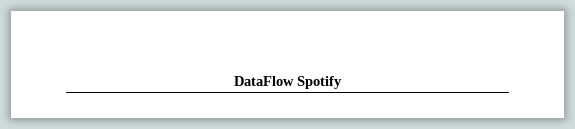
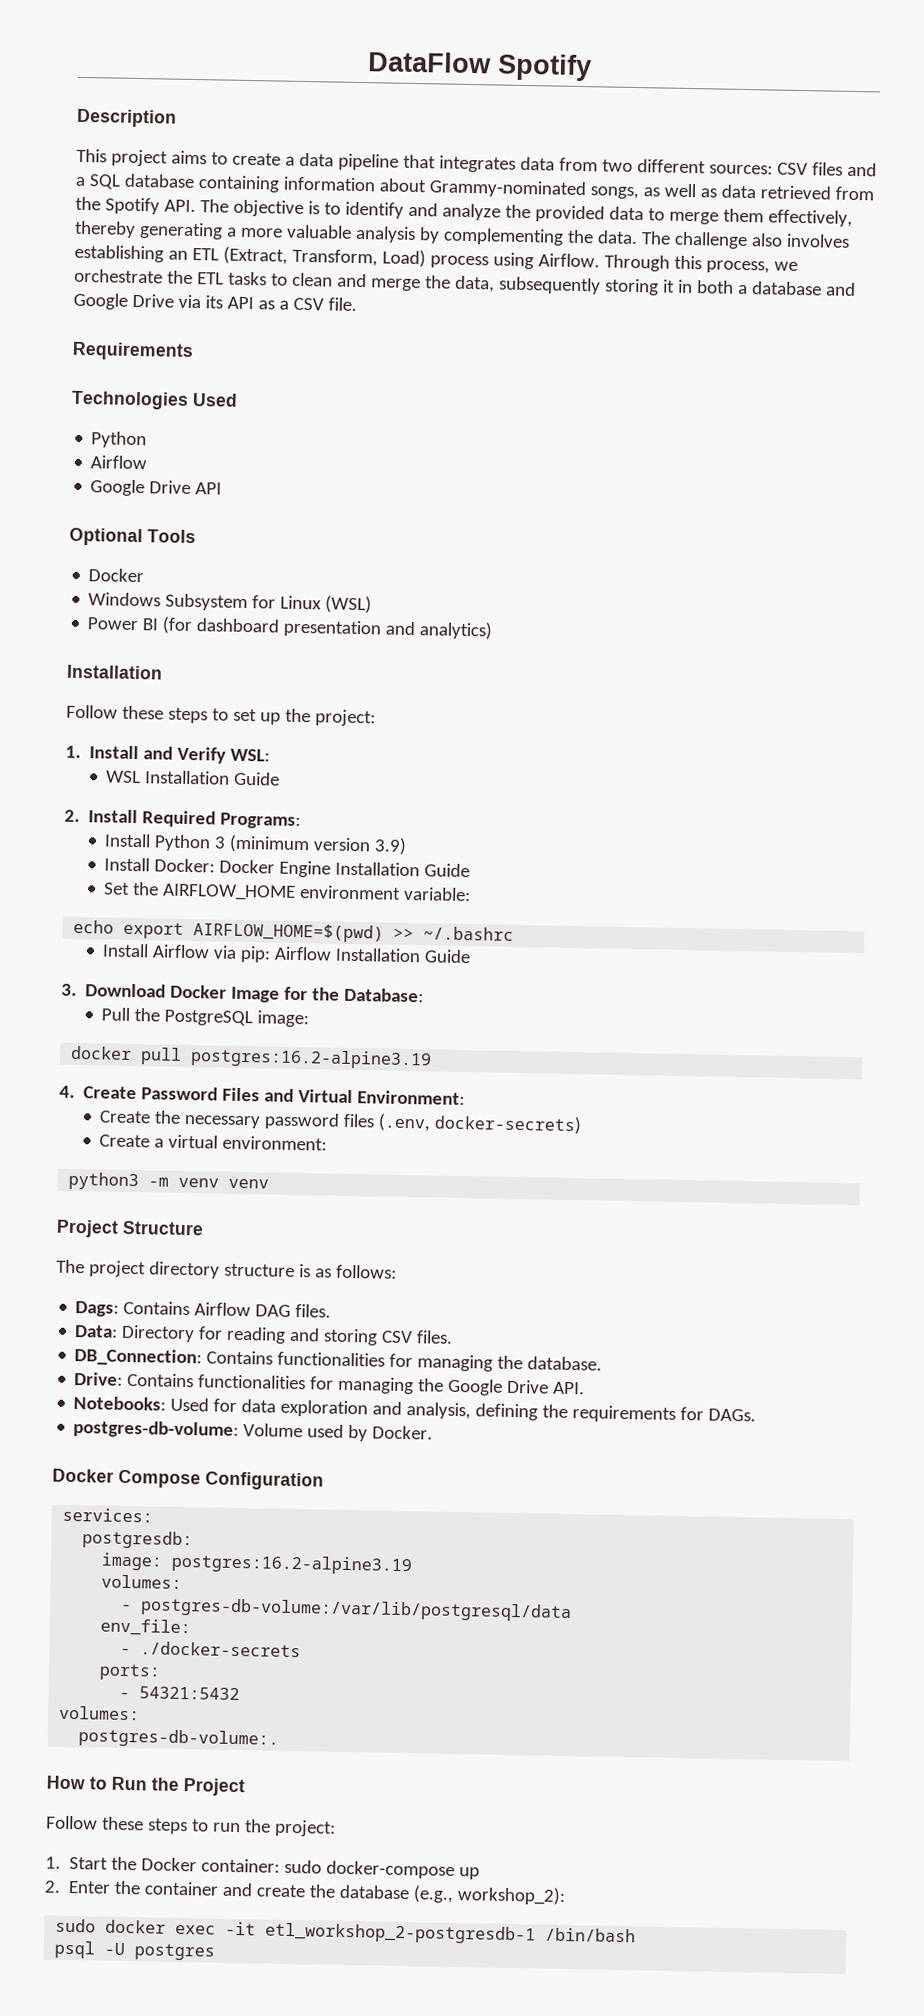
(342, 82) none -> [76,108,177,128] [76,148,877,177] [75,173,874,201] [75,196,853,227] [74,220,850,250] [74,244,798,274] [74,268,856,297] [73,292,357,311] [72,341,194,362] [71,390,238,410] [91,431,148,449] [90,455,148,470] [90,479,223,497] [69,527,196,547] [88,568,145,583] [88,592,373,614] [87,616,494,640] [66,664,163,680] [66,704,376,727] [65,745,271,764] [106,770,281,786] [64,809,302,830] [104,833,408,855] [104,857,471,878] [104,882,472,902] [73,919,515,943] [102,943,472,964] [61,983,425,1003] [101,1007,310,1028] [71,1045,433,1070] [59,1085,466,1106] [99,1110,583,1135] [99,1134,328,1151] [68,1171,270,1191] [56,1219,204,1238] [56,1259,397,1279] [75,1300,332,1318] [74,1324,454,1346] [74,1348,603,1372] [74,1372,586,1396] [73,1396,757,1423] [73,1420,434,1442] [52,1468,324,1491] [62,1507,154,1523] [82,1530,194,1550] [101,1552,414,1576] [101,1574,183,1590] [121,1597,573,1623] [100,1618,192,1637] [120,1641,302,1658] [99,1663,162,1681] [119,1686,241,1701] [59,1705,141,1721] [78,1728,280,1749] [46,1775,245,1797] [46,1815,336,1837] [45,1856,481,1880] [44,1880,567,1906] [55,1918,637,1945] [54,1940,216,1961] // Description // This project aims to create a data pipeline that integrates data from two different sources: CSV files and a SQL database containing information about Grammy-nominated songs, as well as data retrieved from the Spotify API. The objective is to identify and analyze the provided data to merge them effectively, thereby generating a more valuable analysis by complementing the data. The challenge also involves establishing an ETL (Extract, Transform, Load) process using Airflow. Through this process, we orchestrate the ETL tasks to clean and merge the data, subsequently storing it in both a database and Google Drive via its API as a CSV file. // Requirements // Technologies Used // Python // Airflow // Google Drive API // Optional Tools // Docker // Windows Subsystem for Linux (WSL) // Power BI (for dashboard presentation and analytics) // Installation // Follow these steps to set up the project: // 1. Install and Verify WSL: // WSL Installation Guide // 2. Install Required Programs: // Install Python 3 (minimum version 3.9) // Install Docker: Docker Engine Installation Guide // Set the AIRFLOW_HOME environment variable: // echo export AIRFLOW_HOME=$(pwd) >> ~/.bashrc // Install Airflow via pip: Airflow Installation Guide // 3. Download Docker Image for the Database: // Pull the PostgreSQL image: // docker pull postgres:16.2-alpine3.19 // 4. Create Password Files and Virtual Environment: // Create the necessary password files (.env, docker-secrets) // Create a virtual environment: // python3 -m venv venv // Project Structure // The project directory structure is as follows: // Dags: Contains Airflow DAG files. // Data: Directory for reading and storing CSV files. // DB_Connection: Contains functionalities for managing the database. // Drive: Contains functionalities for managing the Google Drive API. // Notebooks: Used for data exploration and analysis, defining the requirements for DAGs. // postgres-db-volume: Volume used by Docker. // Docker Compose Configuration // services: // postgresdb: // image: postgres:16.2-alpine3.19 // volumes: // - postgres-db-volume:/var/lib/postgresql/data // env_file: // - ./docker-secrets // ports: // - 54321:5432 // volumes: // postgres-db-volume:. // How to Run the Project // Follow these steps to run the project: // 1. Start the Docker container: sudo docker-compose up // 2. Enter the container and create the database (e.g., workshop_2): // sudo docker exec -it etl_workshop_2-postgresdb-1 /bin/bash // psql -U postgres

